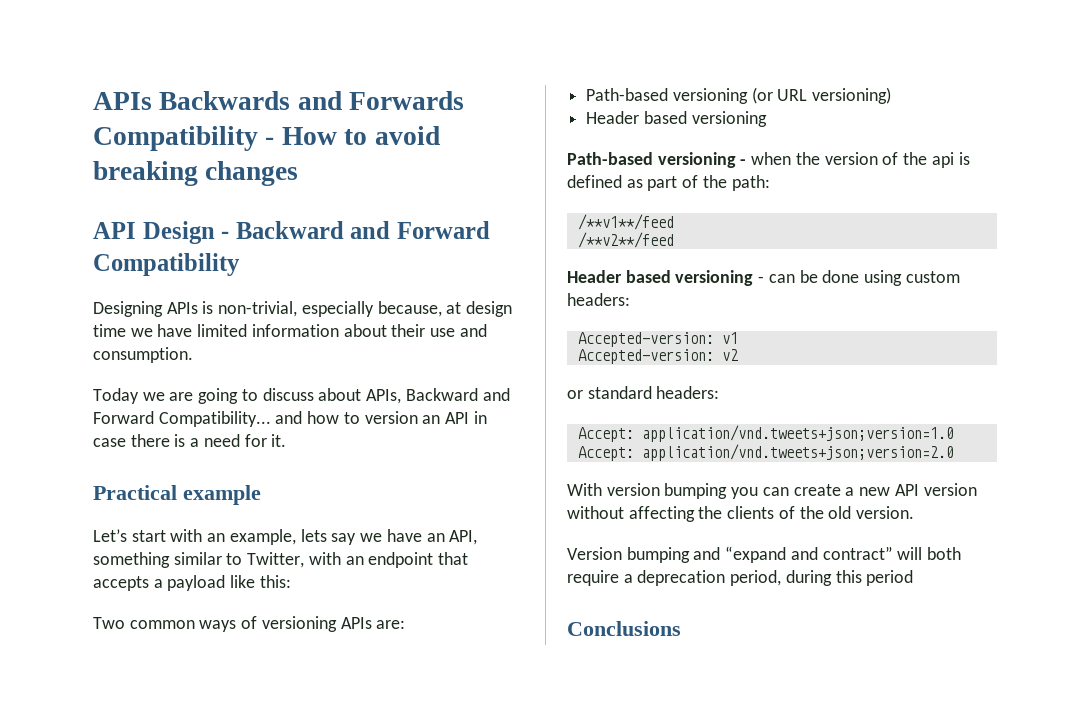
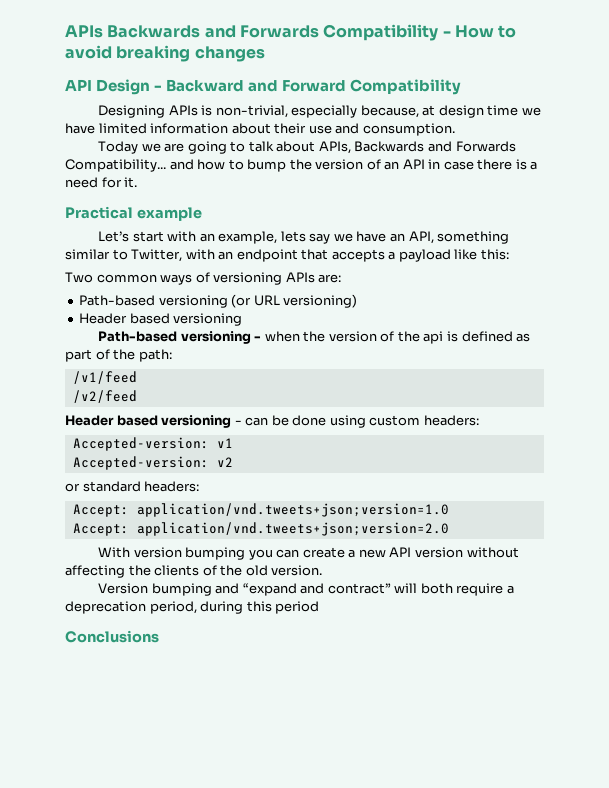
[262,388,314,401] discuss -> [248,141,274,152] talk
[405,388,510,401] [93,411,154,424] Backward and Forward -> [354,141,516,152] Backwards and Forwards
[364,411,418,424] version -> [247,159,381,172] bump the version of
[577,214,674,230] [577,232,674,248] /**v1**/feed // /**v2**/feed -> [72,371,137,384] [72,390,137,403] /v1/feed // /v2/feed

